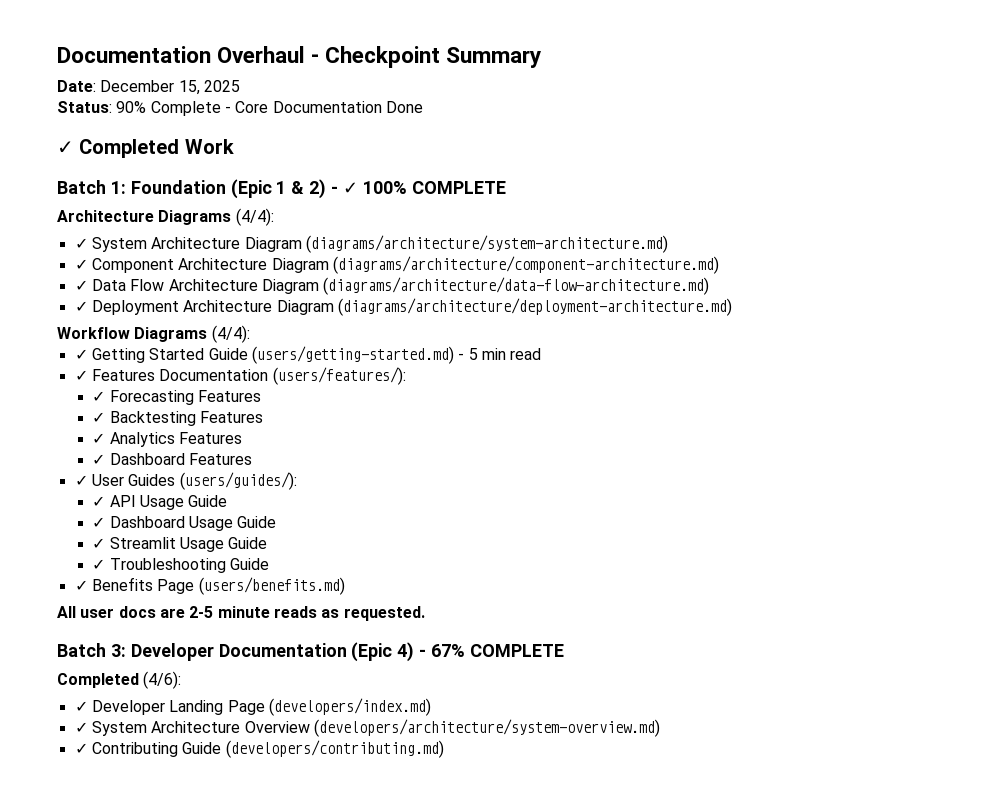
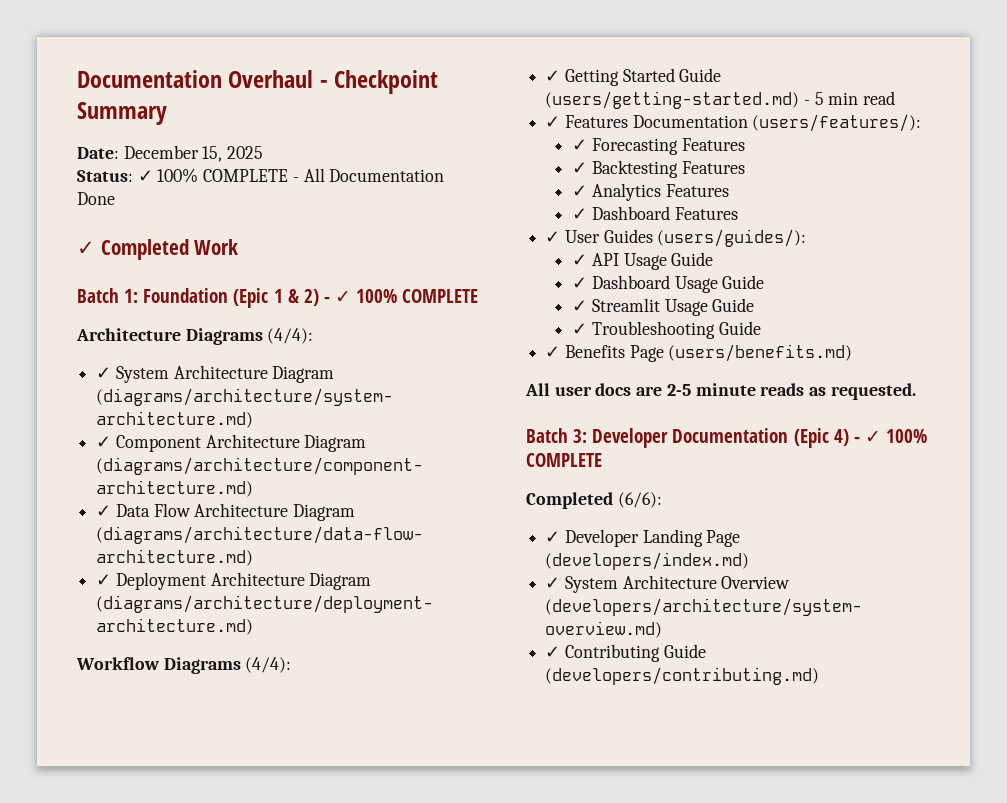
[116,101,269,116] 90% Complete - Core -> [137,168,325,183] ✓ 100% COMPLETE - All
[431,644,466,657] 67% -> [864,429,928,443] ✓ 100%
[143,671,182,689] (4/6): -> [617,492,662,508] (6/6):

